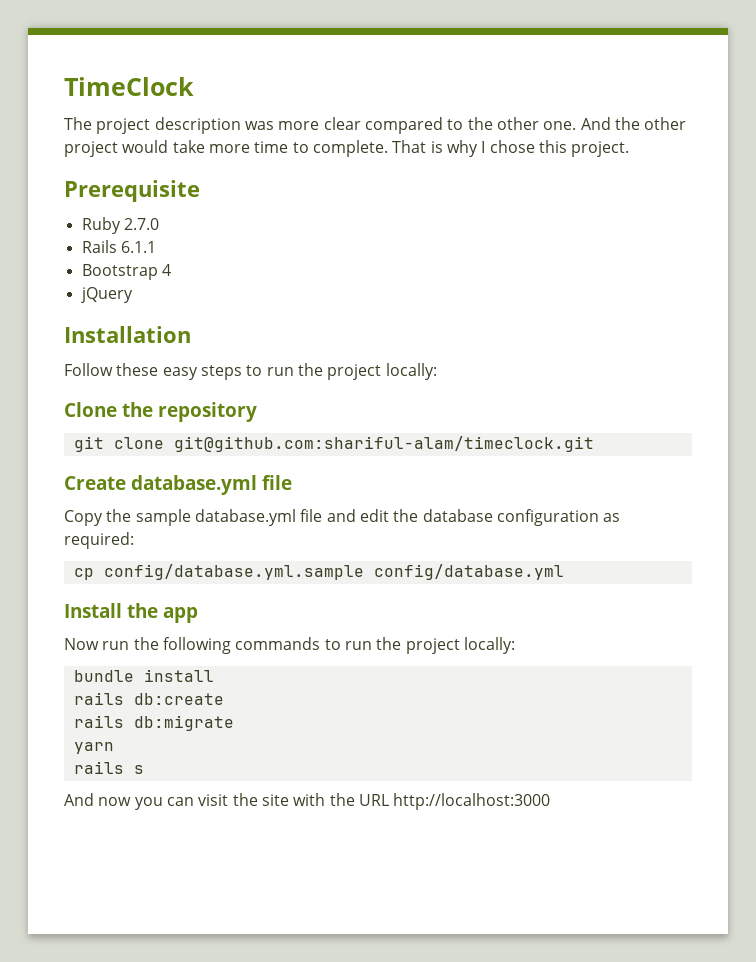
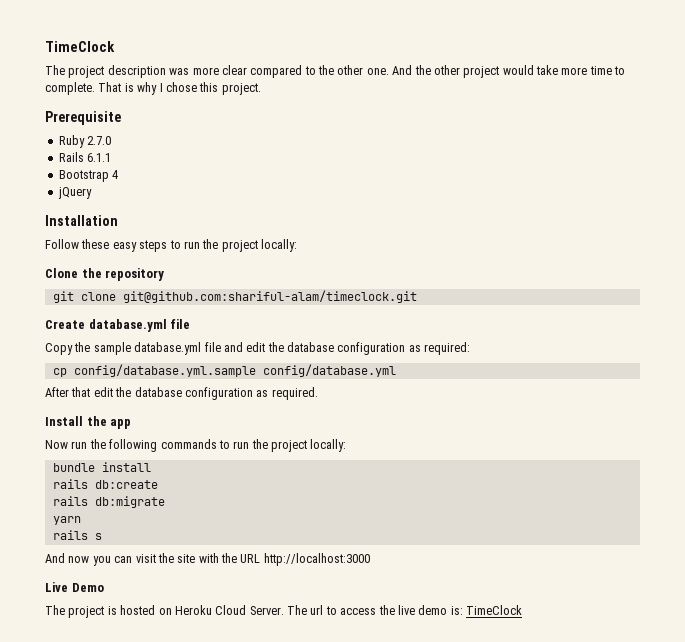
(564, 572) none -> [45,387,318,400] // After that edit the database configuration as required.
(551, 801) none -> [45,582,104,592] [45,605,522,618] // Live Demo // The project is hosted on Heroku Cloud Server. The url to access the live demo is: TimeClock

